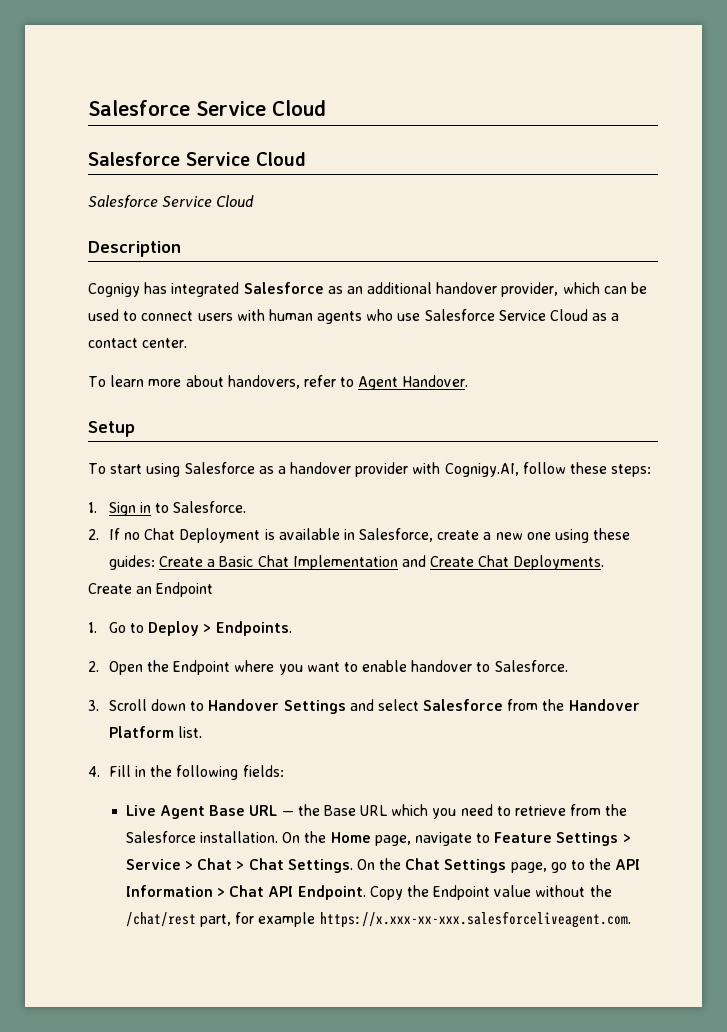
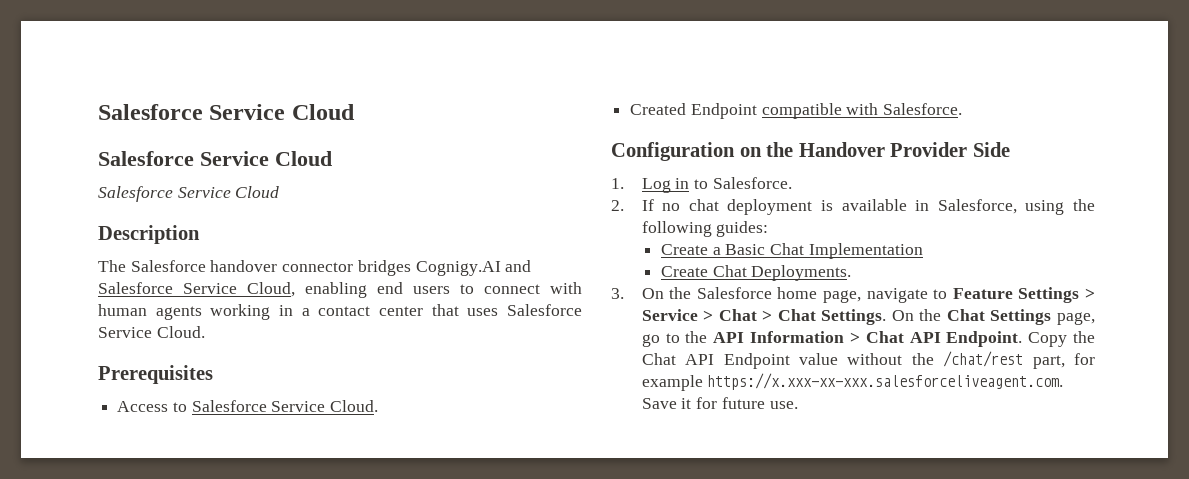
[88,282,648,297] [88,309,119,321] Cognigy has integrated Salesforce as an additional handover provider, which can be used -> [98,260,532,276] [98,282,450,298] The Salesforce handover connector bridges Cognigy.AI and Salesforce Service Cloud, enabling end users
[197,313,233,321] users -> (540, 289) none
[366,309,620,321] [88,338,188,348] [88,375,469,390] [88,421,135,437] [88,462,652,477] [88,502,136,516] who use Salesforce Service Cloud as a contact center. // To learn more about handovers, refer to Agent Handover. // Setup // To start using Salesforce as a handover provider with Cognigy.AI, follow these steps: // 1. Sign -> [210,304,582,320] [98,326,205,338] [98,365,213,384] [117,400,379,412] [630,103,963,119] [611,142,1010,161] [611,178,671,193] working in a contact center that uses Salesforce Service Cloud. // Prerequisites // Access to Salesforce Service Cloud. // Created Endpoint compatible with Salesforce. // Configuration on the Handover Provider Side // 1. Log
[144,528,261,543] Chat Deployment -> [688,199,813,215] chat deployment
[437,528,631,543] create a new one using these -> [1025,199,1095,215] [641,221,712,237] using the following
(155, 562) none -> (769, 229) //
[401,555,426,567] and -> (923, 251) //
[88,582,214,597] [88,621,292,636] [88,660,568,675] [88,699,640,714] [108,726,202,738] [88,765,284,780] [125,804,628,819] [125,831,371,843] Create an Endpoint // 1. Go to Deploy > Endpoints. // 2. Open the Endpoint where you want to enable handover to Salesforce. // 3. Scroll down to Handover Settings and select Salesforce from the Handover Platform list. // 4. Fill in the following fields: // Live Agent Base URL — the Base URL which you need to retrieve from the Salesforce installation. On the Home -> [611,287,818,299] 3. On the Salesforce home
(429, 891) none -> [641,353,715,365] Chat API
(631, 919) none -> [641,397,798,409] Save it for future use.

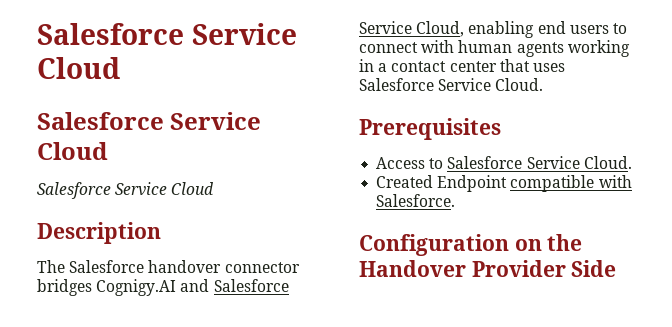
[611,177,792,193] [611,199,1095,215] [641,221,769,237] [660,243,923,259] [660,265,852,281] [611,287,1095,303] [641,309,1095,325] [641,331,1095,347] [641,351,1095,369] [641,373,1064,391] [641,397,798,409] // 1. Log in to Salesforce. // 2. If no chat deployment is available in Salesforce, using the following guides: // Create a Basic Chat Implementation // Create Chat Deployments. // 3. On the Salesforce home page, navigate to Feature Settings > Service > Chat > Chat Settings. On the Chat Settings page, go to the API Information > Chat API Endpoint. Copy the Chat API Endpoint value without the /chat/rest part, for example https://x.xxx-xx-xxx.salesforceliveagent.com. Save it for future use. -> (617, 268) none

